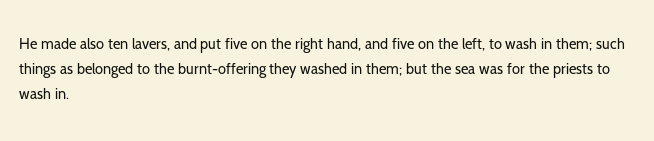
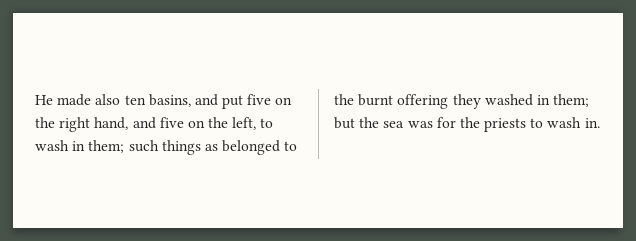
[131,38,170,51] lavers, -> [148,94,191,107] basins,
[177,63,267,78] burnt-offering -> [358,94,449,109] burnt offering

